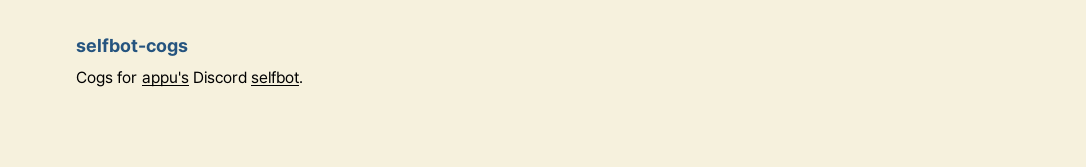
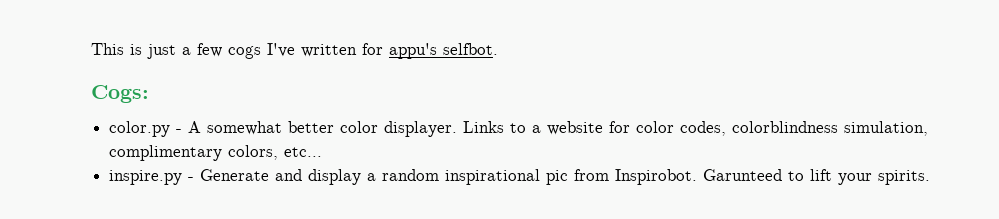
[76,38,188,56] [76,71,113,87] selfbot-cogs // Cogs -> [91,43,357,59] This is just a few cogs I've written
[192,71,247,84] Discord -> (437, 51) none
(304, 77) none -> [91,85,149,103] [109,121,929,137] [109,145,323,161] [109,169,931,185] // Cogs: // color.py - A somewhat better color displayer. Links to a website for color codes, colorblindness simulation, complimentary colors, etc... // inspire.py - Generate and display a random inspirational pic from Inspirobot. Garunteed to lift your spirits.

